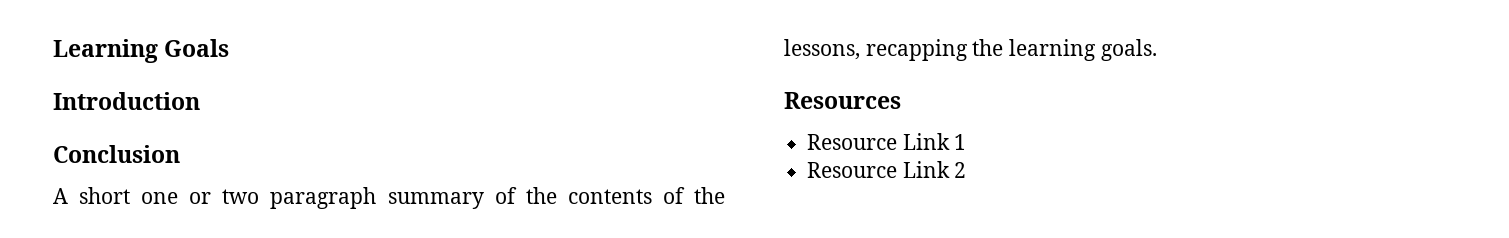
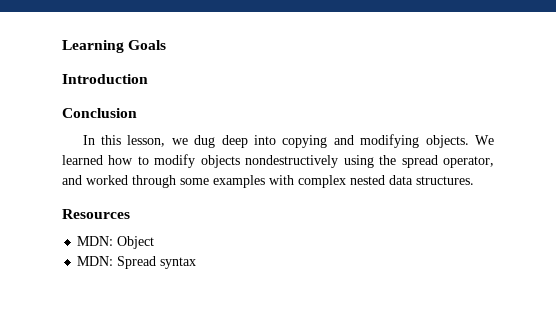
[53,187,725,209] [784,39,1157,61] [784,92,901,109] [807,133,967,150] [807,161,967,178] A short one or two paragraph summary of the contents of the lessons, recapping the learning goals. // Resources // Resource Link 1 // Resource Link 2 -> [82,134,494,148] [62,154,495,168] [62,175,474,188] [62,209,130,219] [77,236,155,249] [77,256,197,269] In this lesson, we dug deep into copying and modifying objects. We learned how to modify objects nondestructively using the spread operator, and worked through some examples with complex nested data structures. // Resources // MDN: Object // MDN: Spread syntax

